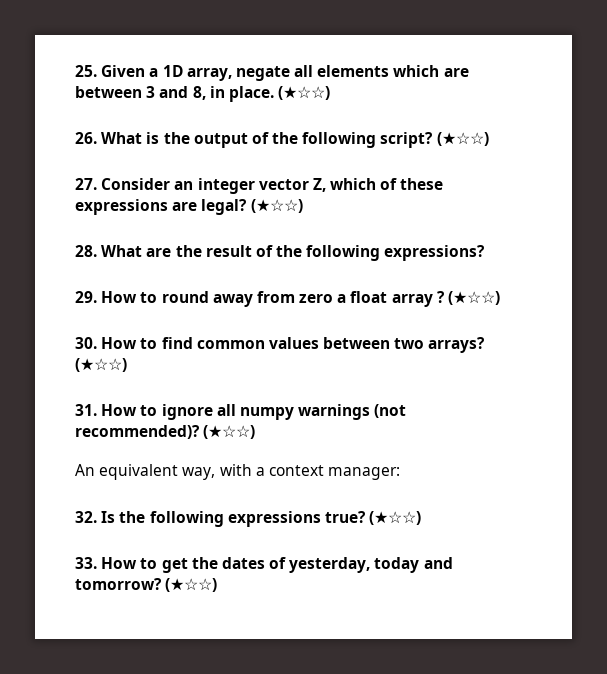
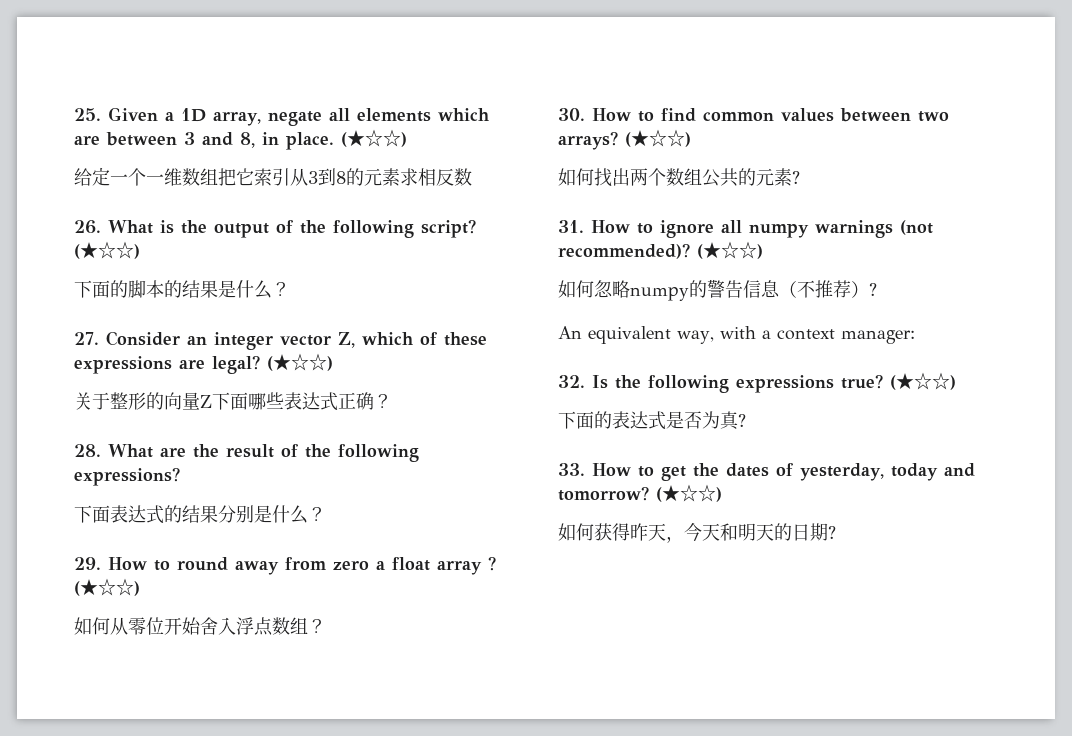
(331, 93) none -> [74,167,472,186] // 给定一个一维数组把它索引从3到8的元素求相反数
(489, 139) none -> [74,280,290,299] // 下面的脚本的结果是什么？
(303, 206) none -> [74,392,392,411] // 关于整形的向量Z下面哪些表达式正确？
(486, 253) none -> [74,505,326,524] // 下面表达式的结果分别是什么？
(501, 298) none -> [74,617,326,636] // 如何从零位开始舍入浮点数组？
(127, 365) none -> [558,168,800,187] // 如何找出两个数组公共的元素?
(256, 432) none -> [558,279,877,301] // 如何忽略numpy的警告信息（不推荐）?
(422, 518) none -> [558,411,746,430] // 下面的表达式是否为真?
(218, 585) none -> [558,523,836,543] // 如何获得昨天，今天和明天的日期?

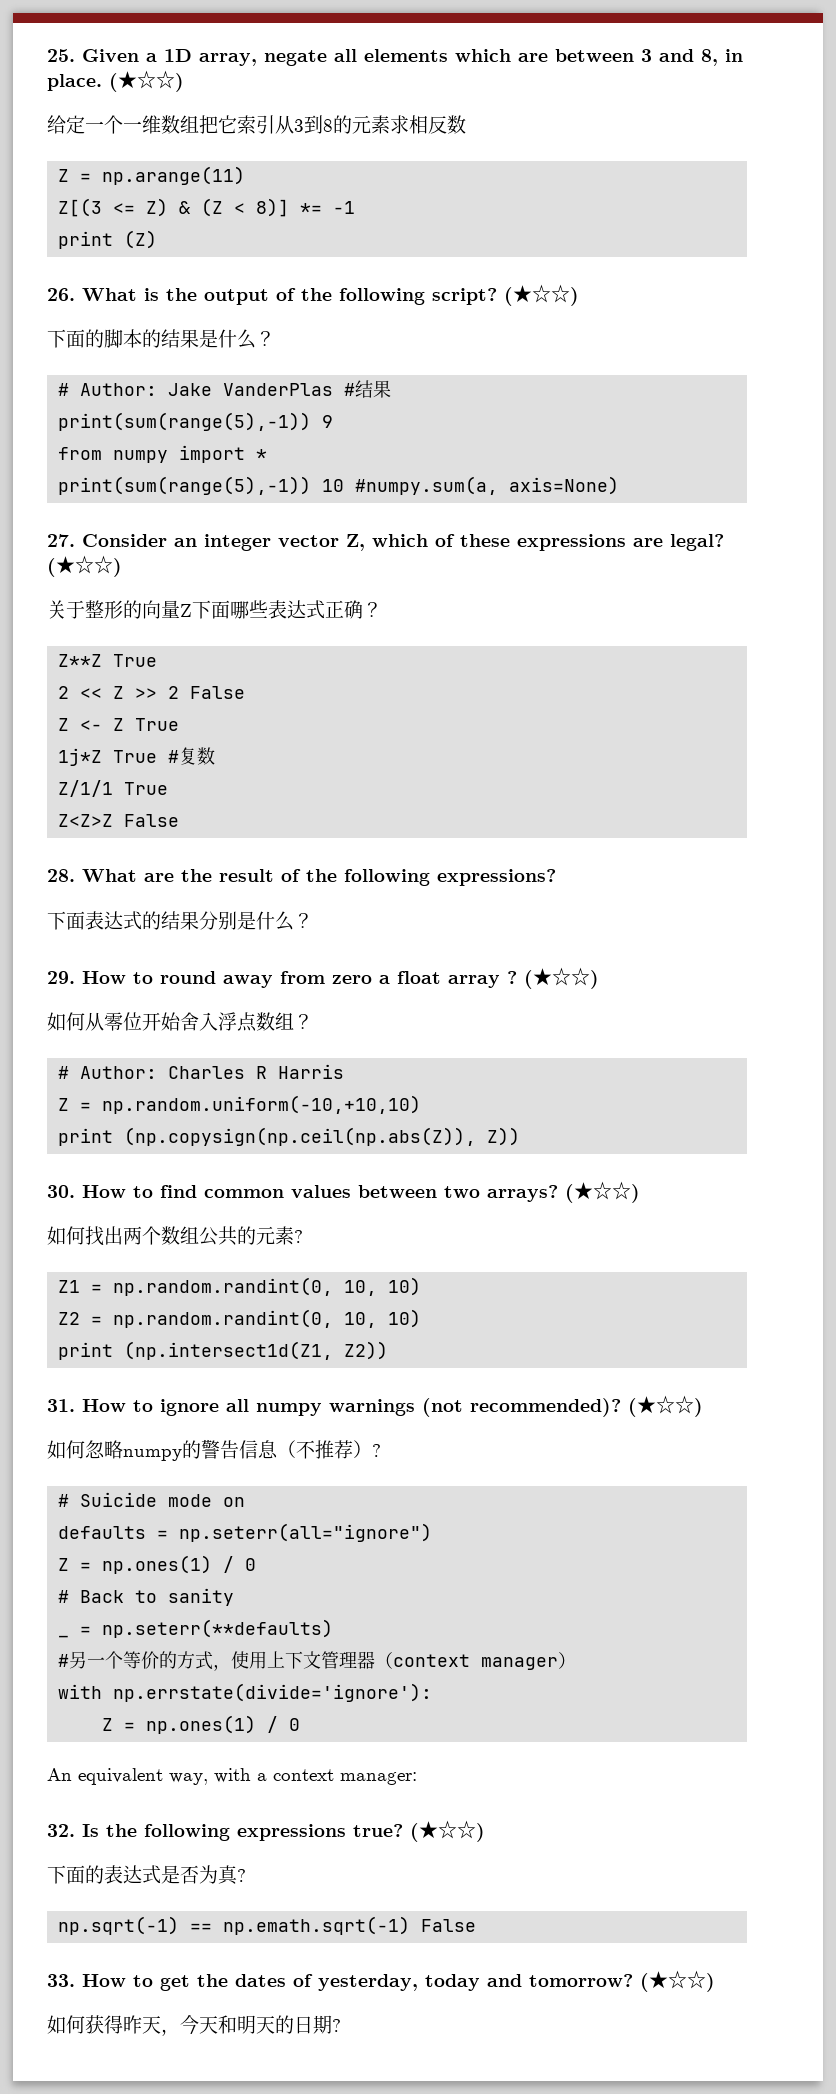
(472, 177) none -> [58,166,246,185] [58,198,356,217] [58,230,158,249] // Z = np.arange(11) // Z[(3 <= Z) & (Z < 8)] *= -1 // print (Z)
(290, 289) none -> [58,380,392,398] [58,412,334,431] [58,445,268,463] [58,476,620,495] // # Author: Jake VanderPlas #结果 // print(sum(range(5),-1)) 9 // from numpy import * // print(sum(range(5),-1)) 10 #numpy.sum(a, axis=None)
(392, 401) none -> [58,654,158,667] [58,686,246,699] [58,718,180,731] [58,747,216,766] [58,780,169,797] [58,814,180,827] // Z**Z True // 2 << Z >> 2 False // Z <- Z True // 1j*Z True #复数 // Z/1/1 True // Z<Z>Z False
(326, 626) none -> [58,1064,345,1079] [58,1095,422,1114] [58,1127,521,1146] // # Author: Charles R Harris // Z = np.random.uniform(-10,+10,10) // print (np.copysign(np.ceil(np.abs(Z)), Z))
(800, 177) none -> [58,1277,422,1296] [58,1309,422,1328] [58,1341,389,1360] // Z1 = np.random.randint(0, 10, 10) // Z2 = np.random.randint(0, 10, 10) // print (np.intersect1d(Z1, Z2))
(877, 289) none -> [58,1492,246,1507] [58,1523,433,1542] [58,1555,257,1574] [58,1588,235,1606] [58,1635,70,1638] [80,1619,334,1638] [58,1651,577,1671] [58,1683,433,1702] [102,1715,301,1734] // # Suicide mode on // defaults = np.seterr(all="ignore") // Z = np.ones(1) / 0 // # Back to sanity // _ = np.seterr(**defaults) // #另一个等价的方式，使用上下文管理器（context manager） // with np.errstate(divide='ignore'): // Z = np.ones(1) / 0
(746, 420) none -> [58,1916,477,1935] // np.sqrt(-1) == np.emath.sqrt(-1) False

